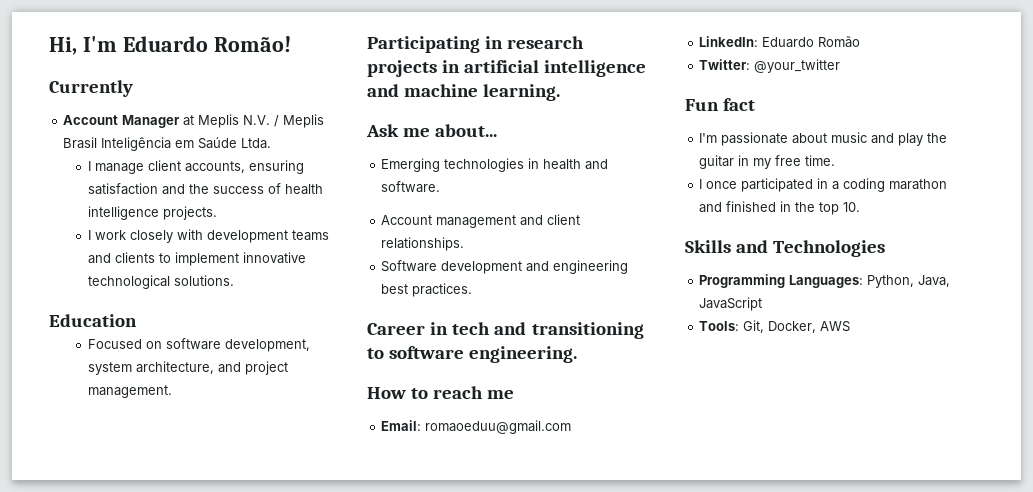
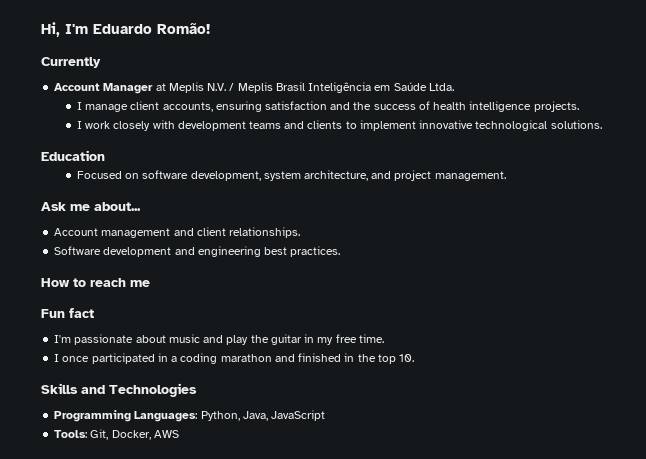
[367,36,585,53] [367,60,647,77] [367,84,561,101] [366,124,498,137] [381,158,609,172] [381,181,441,193] Participating in research projects in artificial intelligence and machine learning. // Ask me about... // Emerging technologies in health and software. -> [41,202,141,211] Ask me about...
[367,322,644,339] [367,346,578,363] [367,386,515,399] [381,420,572,434] [699,36,861,48] [699,59,841,73] Career in tech and transitioning to software engineering. // How to reach me // Email: romaoeduu@gmail.com // LinkedIn: Eduardo Romão // Twitter: @your_twitter -> [41,278,150,287] How to reach me

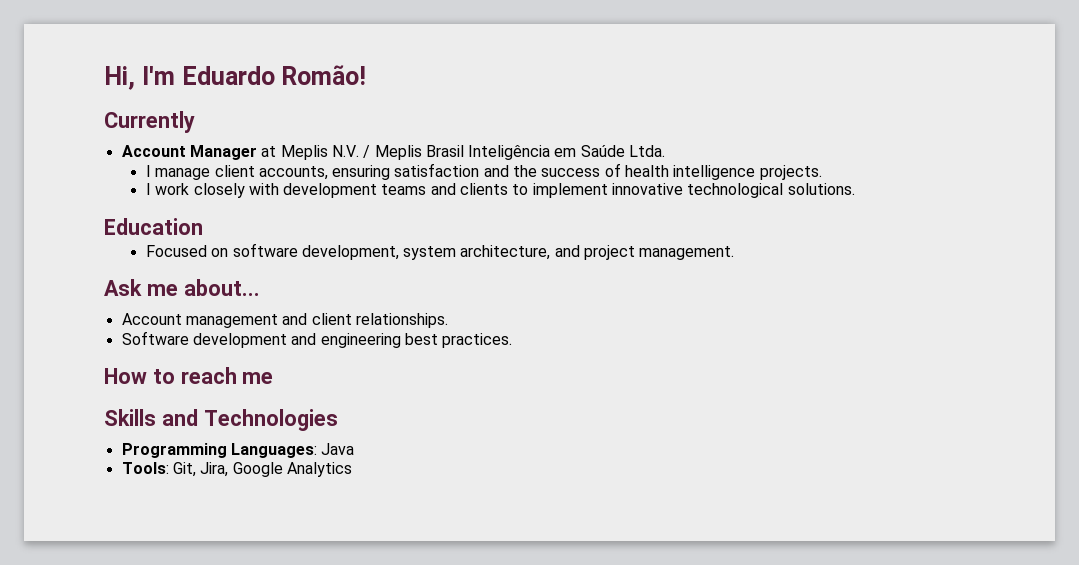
[41,308,94,318] [54,334,384,345] [54,353,415,364] // Fun fact // I'm passionate about music and play the guitar in my free time. // I once participated in a coding marathon and finished in the top 10. -> (274, 378) none
[200,410,326,421] Python, Java, JavaScript -> [321,443,355,455] Java
[111,430,179,440] Docker, AWS -> [200,462,352,477] Jira, Google Analytics

